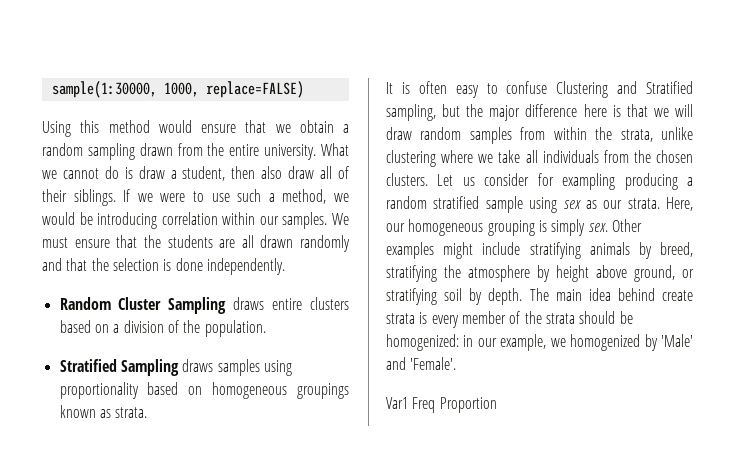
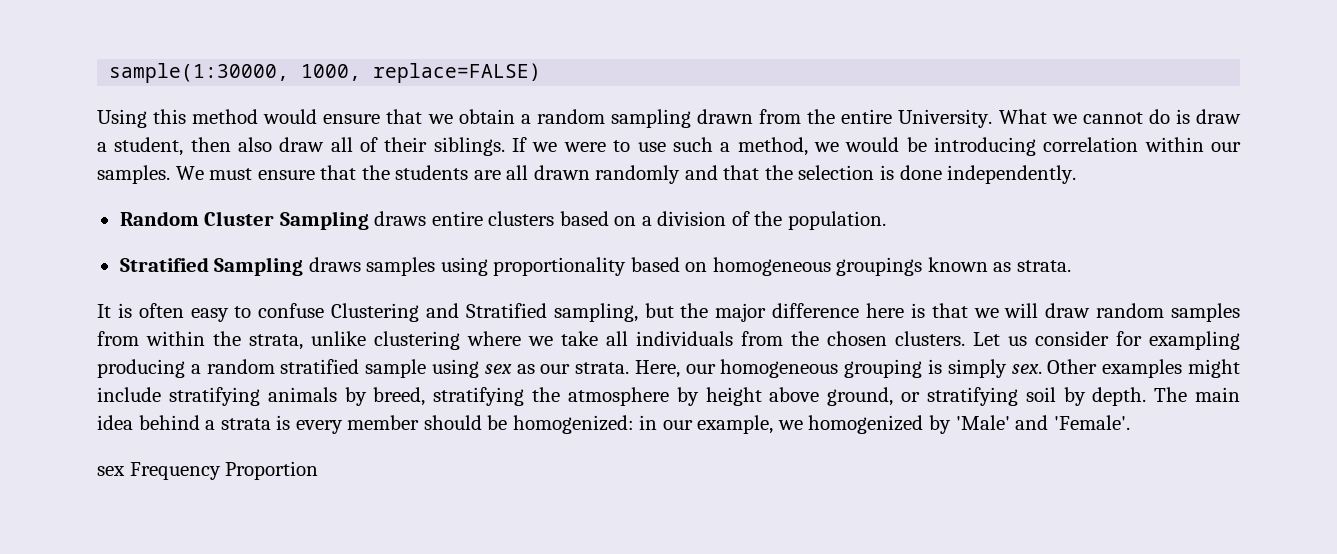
[264,144,317,160] university. -> [898,109,993,128] University.
[662,290,693,301] create -> [205,420,216,430] a
[509,311,575,324] of the strata -> (420, 422) none
[386,397,436,413] Var1 Freq -> [97,462,221,480] sex Frequency

